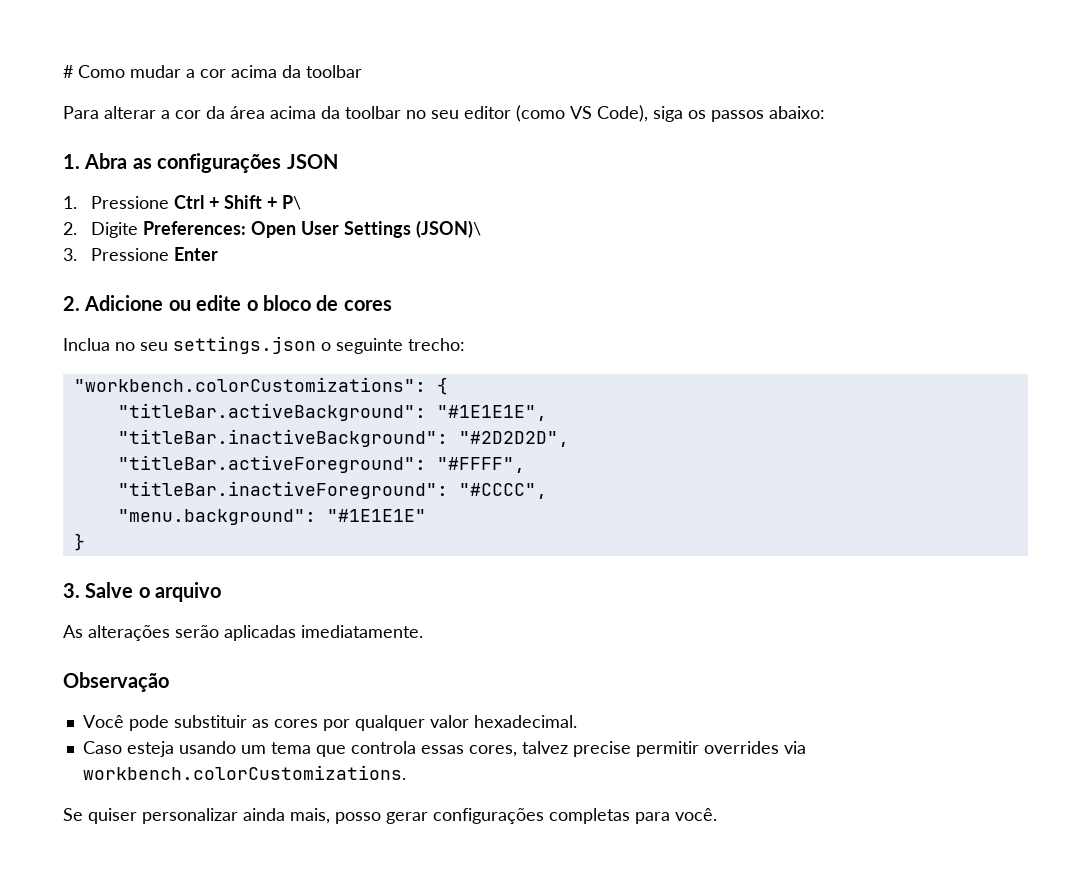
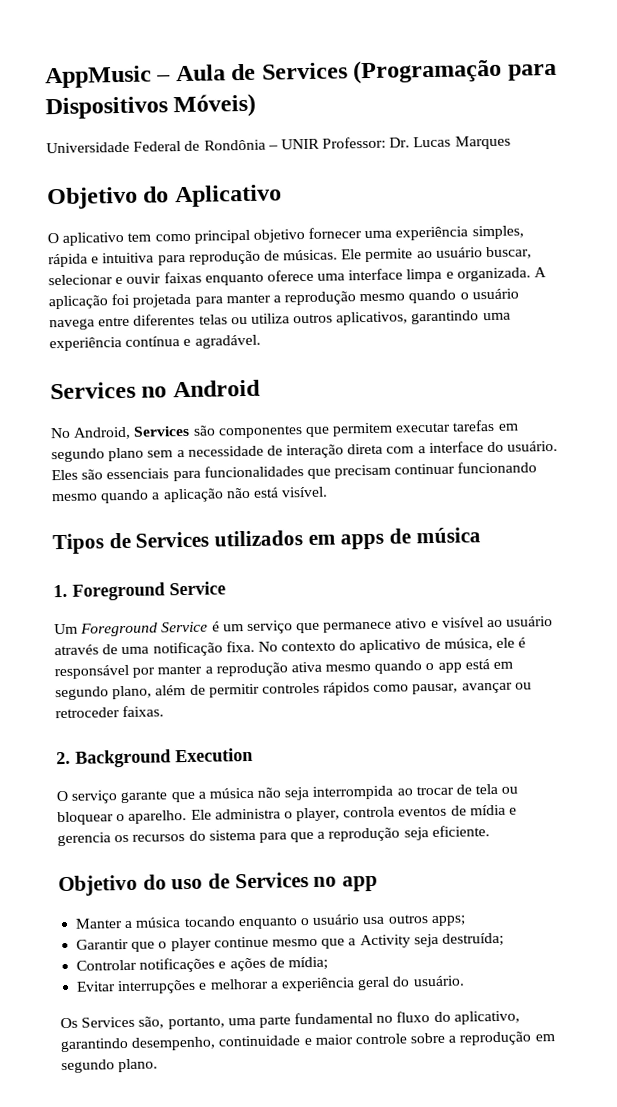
[63,65,362,78] [63,105,825,122] [63,153,338,173] [63,195,301,210] [63,220,481,238] [63,247,218,261] [63,295,392,311] [63,336,465,354] [73,377,448,395] [117,403,547,421] [117,429,569,447] [117,455,525,473] [117,481,547,499] [117,509,426,525] [73,533,85,551] [63,582,222,602] [63,625,423,641] [63,672,169,692] [82,715,577,731] [82,741,806,757] [82,765,406,780] [63,808,717,824] # Como mudar a cor acima da toolbar // Para alterar a cor da área acima da toolbar no seu editor (como VS Code), siga os passos abaixo: // 1. Abra as configurações JSON // 1. Pressione Ctrl + Shift + P\ // 2. Digite Preferences: Open User Settings (JSON)\ // 3. Pressione Enter // 2. Adicione ou edite o bloco de cores // Inclua no seu settings.json o seguinte trecho: // "workbench.colorCustomizations": { // "titleBar.activeBackground": "#1E1E1E", // "titleBar.inactiveBackground": "#2D2D2D", // "titleBar.activeForeground": "#FFFF", // "titleBar.inactiveForeground": "#CCCC", // "menu.background": "#1E1E1E" // } // 3. Salve o arquivo // As alterações serão aplicadas imediatamente. // Observação // Você pode substituir as cores por qualquer valor hexadecimal. // Caso esteja usando um tema que controla essas cores, talvez precise permitir overrides via workbench.colorCustomizations. // Se quiser personalizar ainda mais, posso gerar configurações completas para você. -> [45,58,557,89] [45,93,257,120] [46,135,511,154] [47,184,282,210] [47,225,524,246] [48,246,533,268] [48,267,548,286] [48,288,519,310] [49,310,511,331] [49,334,261,352] [50,379,261,400] [50,419,519,440] [51,440,559,463] [51,461,538,482] [52,486,329,504] [52,527,481,555] [53,581,226,601] [54,616,554,637] [54,637,527,657] [54,659,514,680] [55,682,532,701] [55,705,165,719] [56,747,253,768] [56,783,519,804] [57,804,518,826] [57,825,490,847] [58,872,379,897] [75,914,466,930] [76,932,504,952] [76,956,328,973] [76,975,465,995] [60,1010,520,1030] [60,1031,555,1053] [61,1058,159,1074] AppMusic – Aula de Services (Programação para Dispositivos Móveis) // Universidade Federal de Rondônia – UNIR Professor: Dr. Lucas Marques // Objetivo do Aplicativo // O aplicativo tem como principal objetivo fornecer uma experiência simples, rápida e intuitiva para reprodução de músicas. Ele permite ao usuário buscar, selecionar e ouvir faixas enquanto oferece uma interface limpa e organizada. A aplicação foi projetada para manter a reprodução mesmo quando o usuário navega entre diferentes telas ou utiliza outros aplicativos, garantindo uma experiência contínua e agradável. // Services no Android // No Android, Services são componentes que permitem executar tarefas em segundo plano sem a necessidade de interação direta com a interface do usuário. Eles são essenciais para funcionalidades que precisam continuar funcionando mesmo quando a aplicação não está visível. // Tipos de Services utilizados em apps de música // 1. Foreground Service // Um Foreground Service é um serviço que permanece ativo e visível ao usuário através de uma notificação fixa. No contexto do aplicativo de música, ele é responsável por manter a reprodução ativa mesmo quando o app está em segundo plano, além de permitir controles rápidos como pausar, avançar ou retroceder faixas. // 2. Background Execution // O serviço garante que a música não seja interrompida ao trocar de tela ou bloquear o aparelho. Ele administra o player, controla eventos de mídia e gerencia os recursos do sistema para que a reprodução seja eficiente. // Objetivo do uso de Services no app // Manter a música tocando enquanto o usuário usa outros apps; // Garantir que o player continue mesmo que a Activity seja destruída; // Controlar notificações e ações de mídia; // Evitar interrupções e melhorar a experiência geral do usuário. // Os Services são, portanto, uma parte fundamental no fluxo do aplicativo, garantindo desempenho, continuidade e maior controle sobre a reprodução em segundo plano.

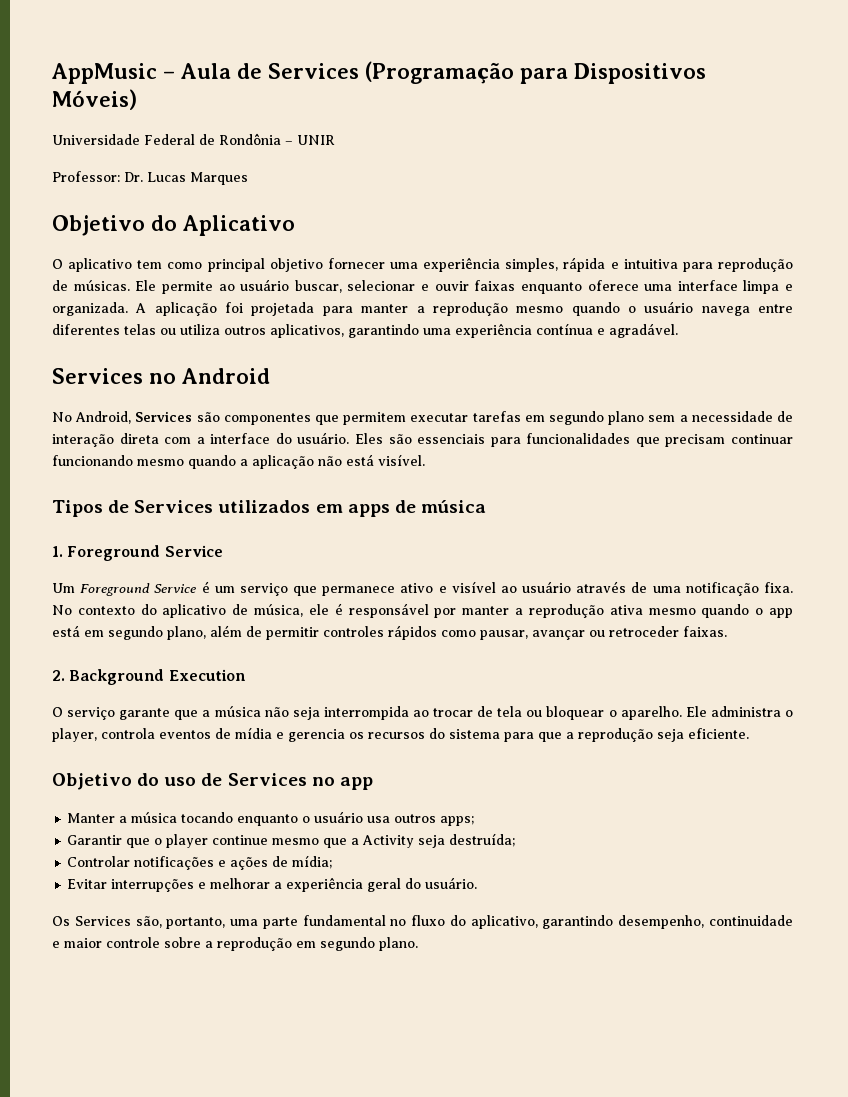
(320, 144) none -> (335, 140) //

